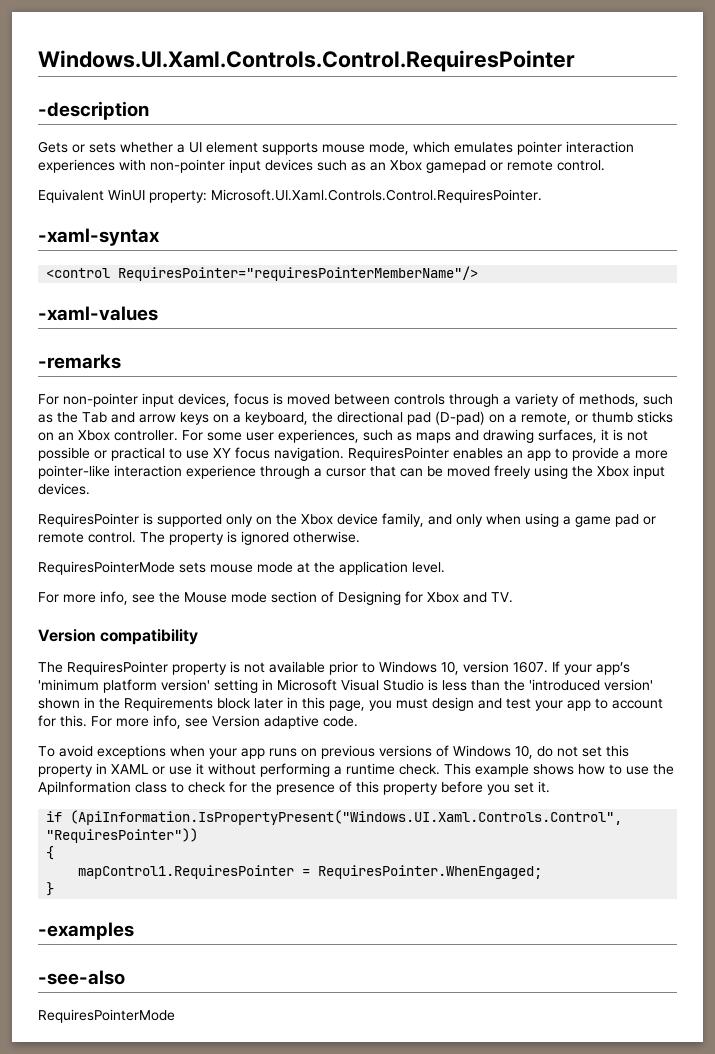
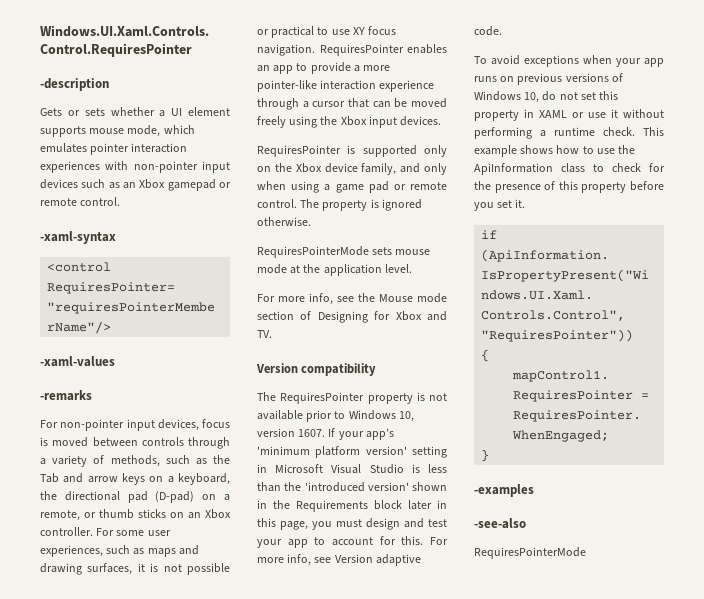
[38,189,542,203] // Equivalent WinUI property: Microsoft.UI.Xaml.Controls.Control.RequiresPointer. -> (121, 201) none

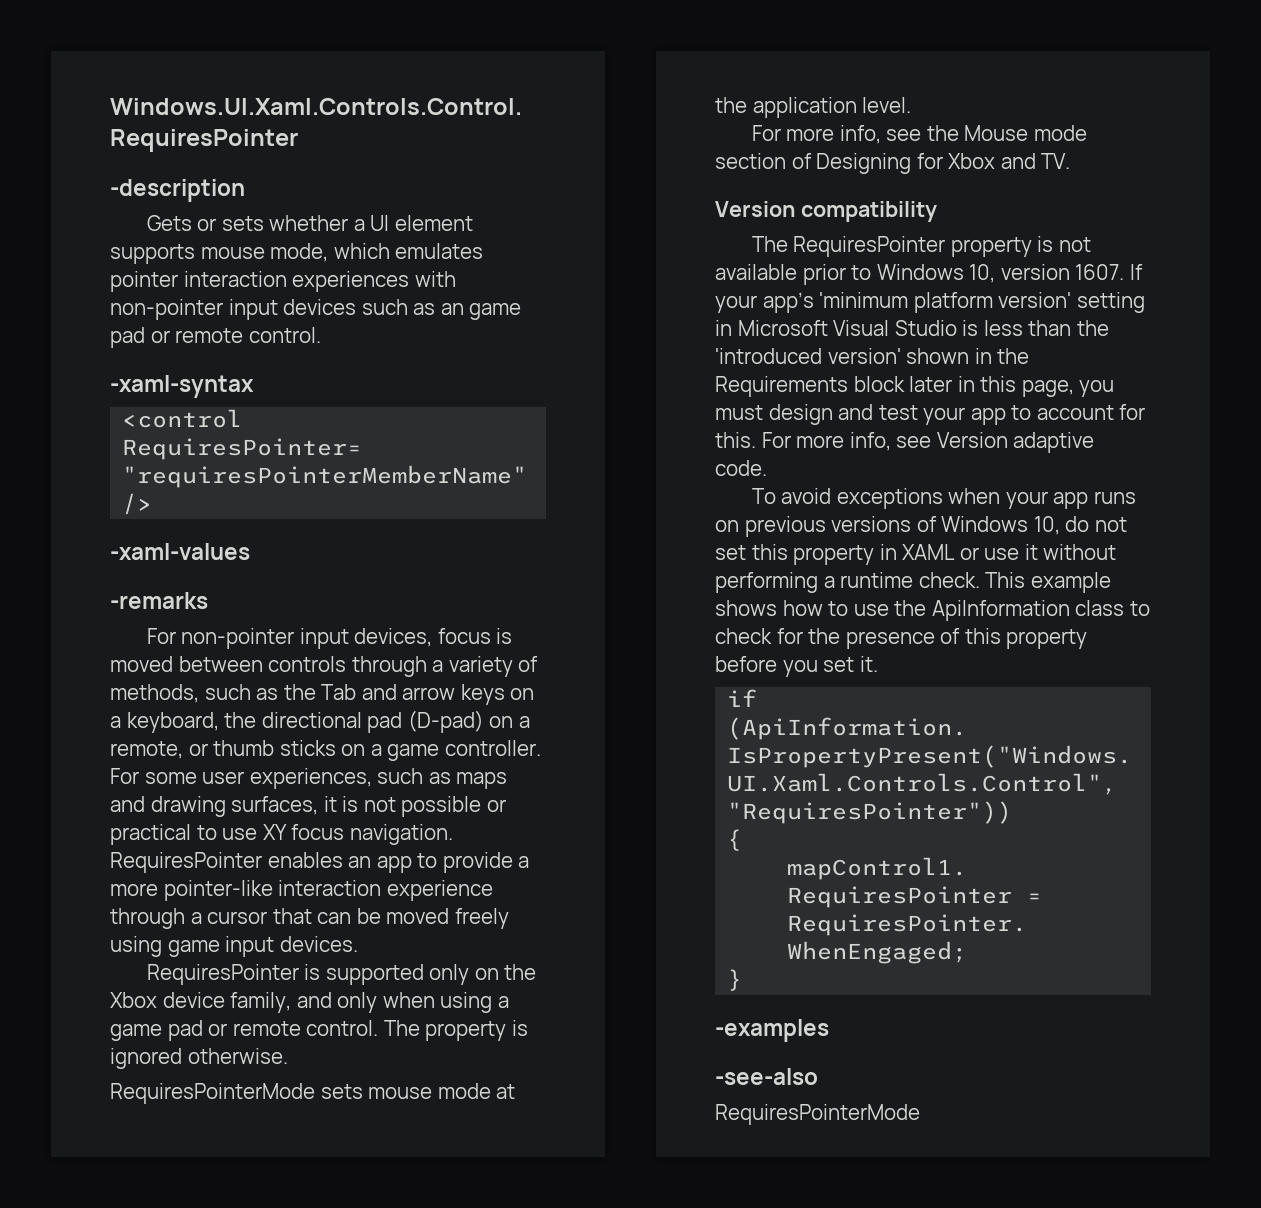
[139,179,216,191] Xbox gamepad -> [469,303,522,320] [110,327,145,348] game pad
[188,509,231,519] an Xbox -> [370,744,440,761] a game
[320,116,367,126] the Xbox -> [167,940,220,957] game

